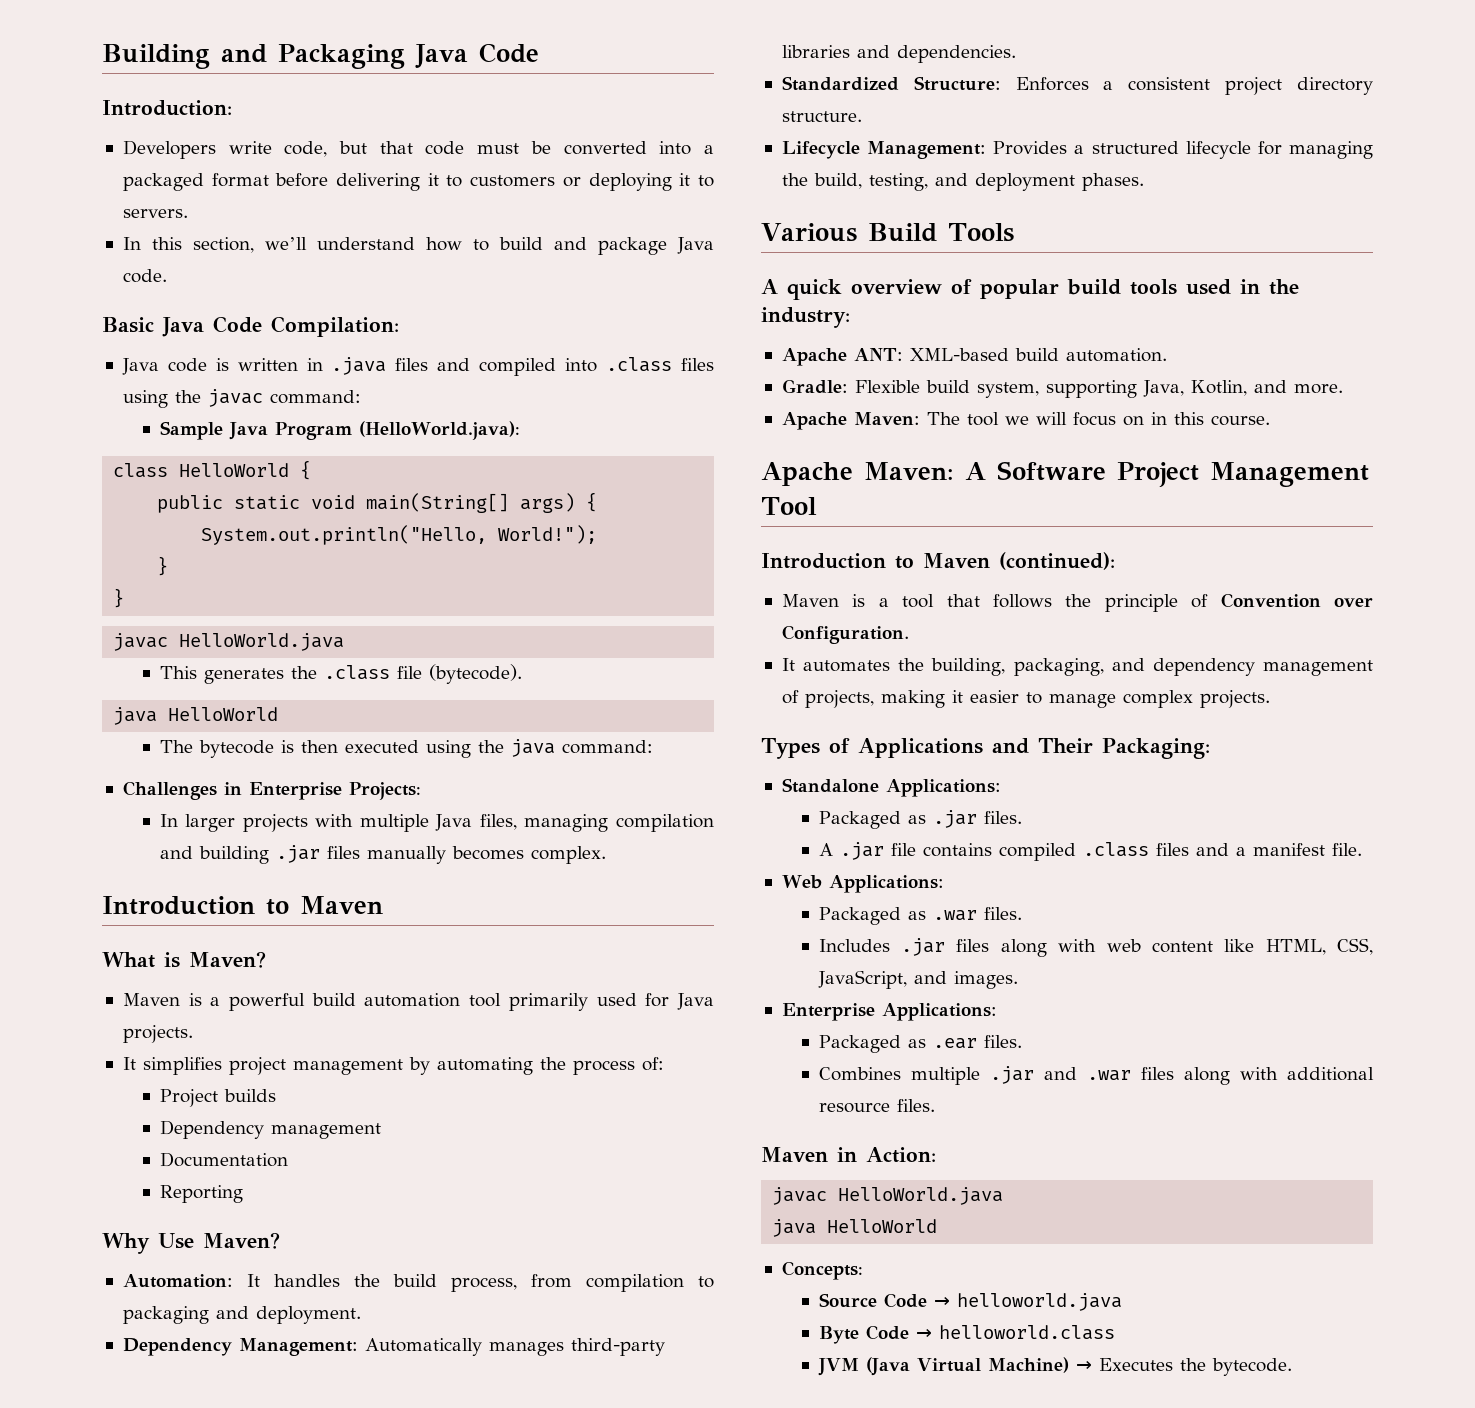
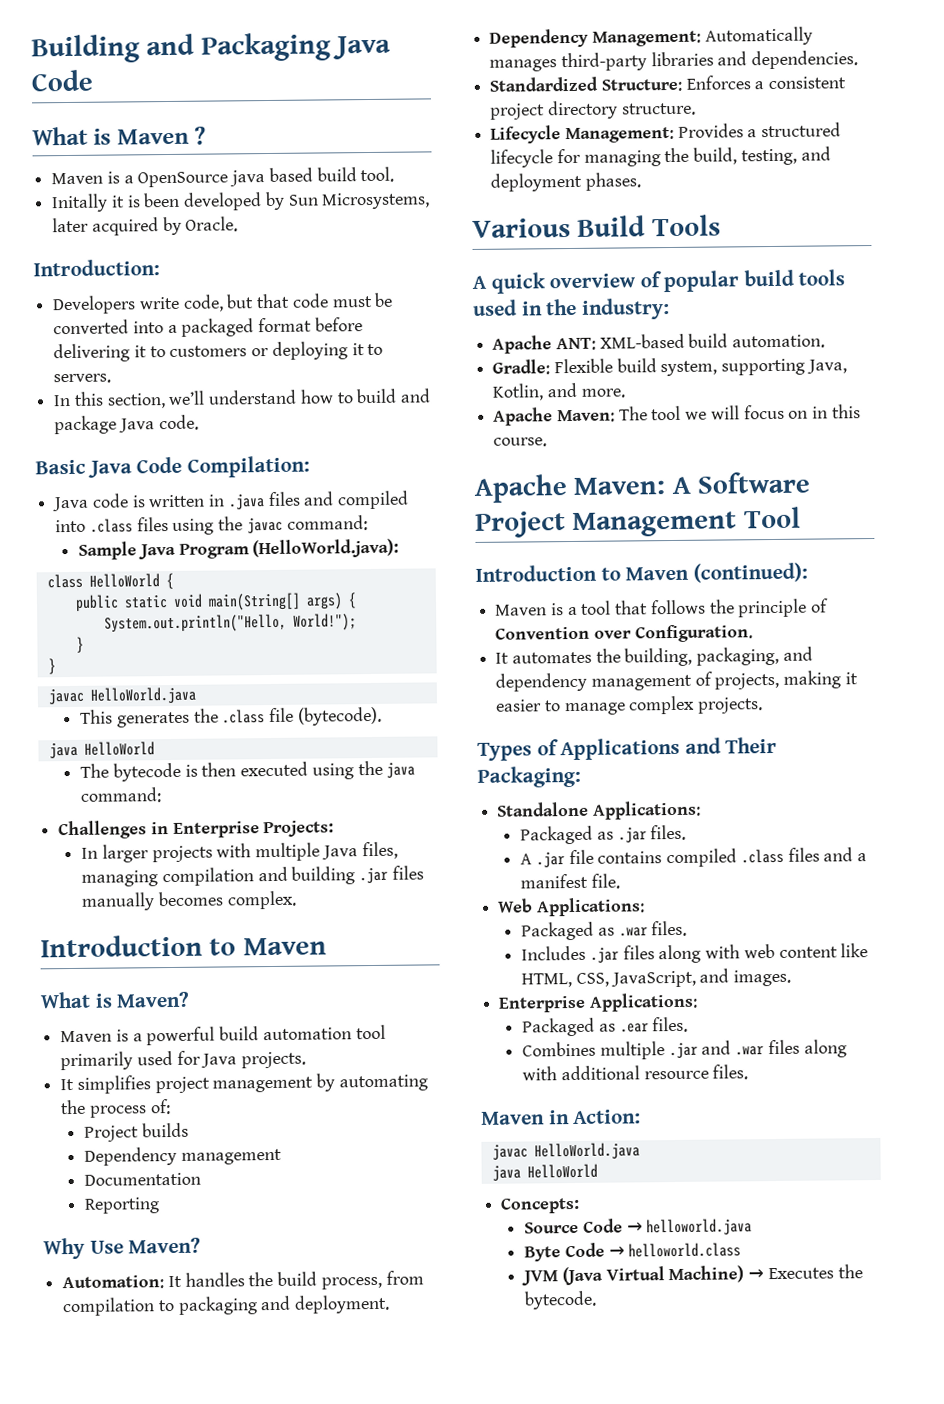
(539, 53) none -> [32,126,207,146] [51,166,395,188] [51,191,431,213] [52,216,239,236] // What is Maven ? // Maven is a OpenSource java based build tool. // Initally it is been developed by Sun Microsystems, later acquired by Oracle.

